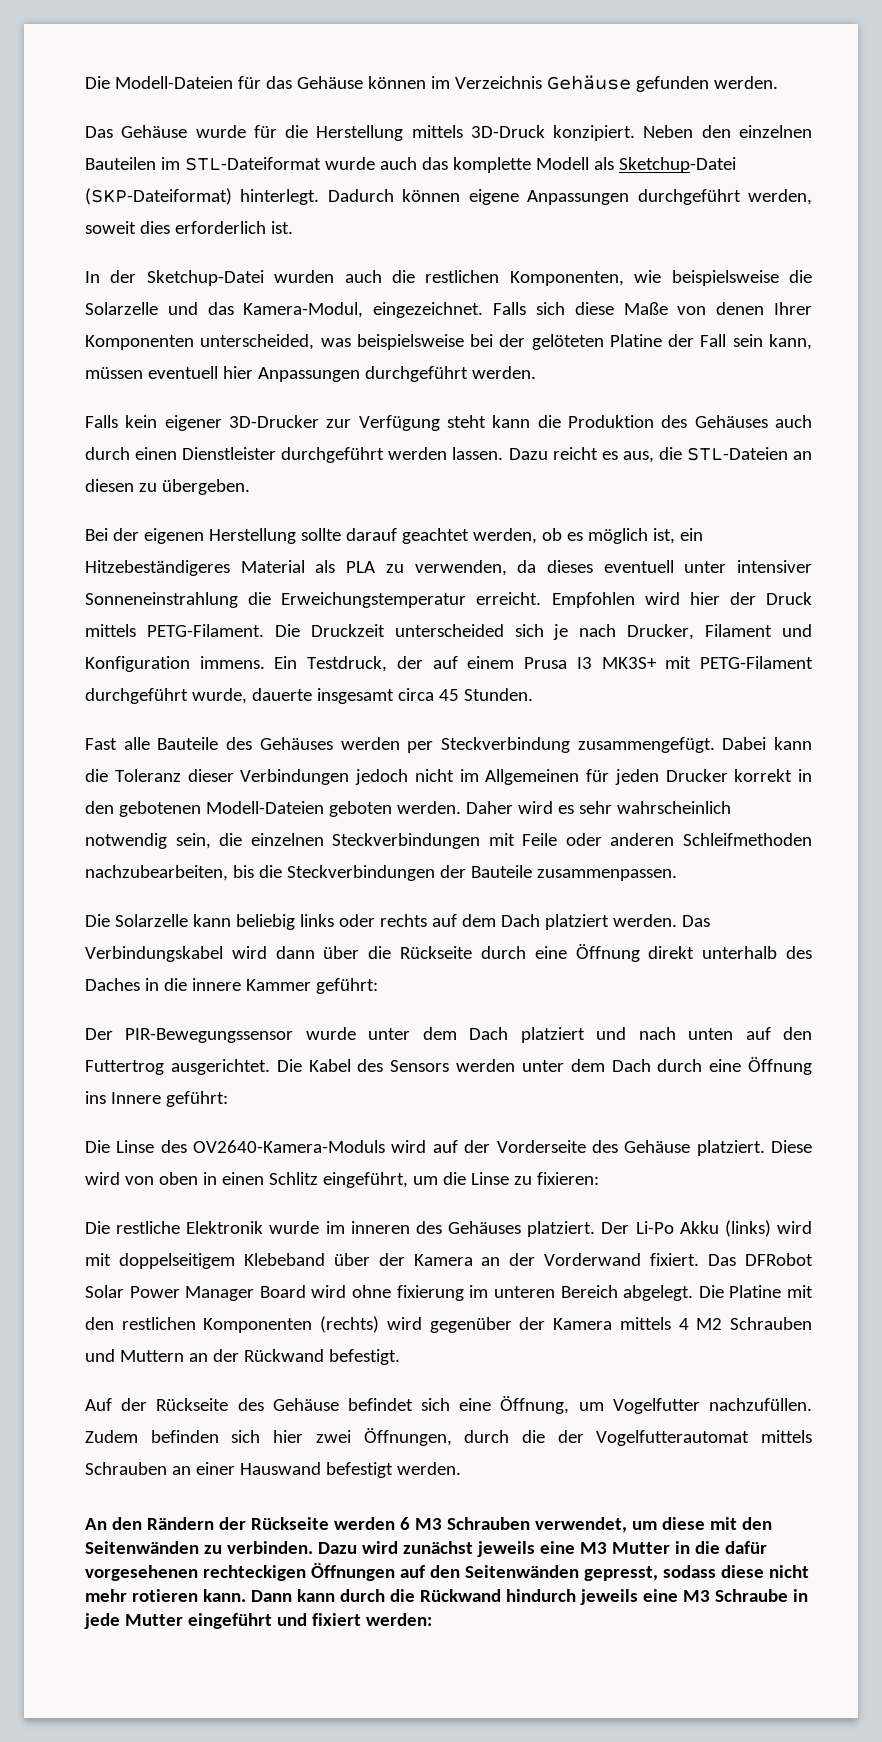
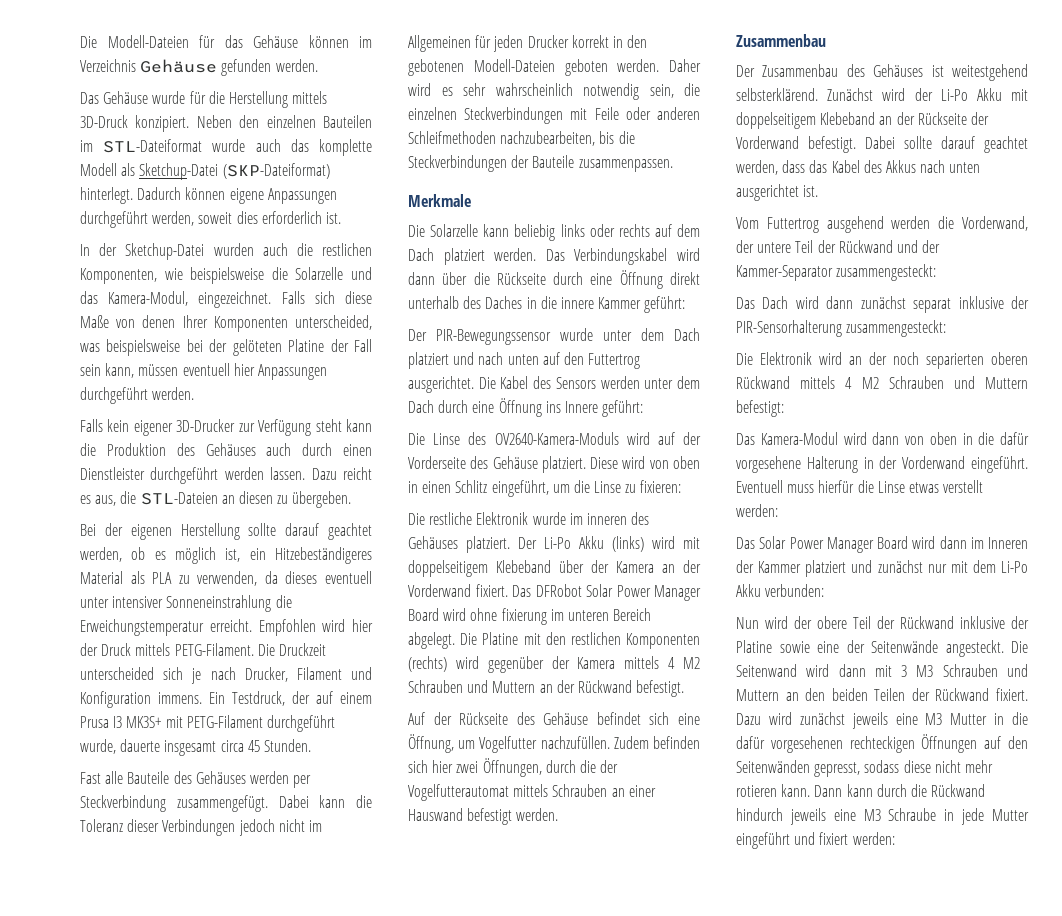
(677, 875) none -> [408,194,471,207] // Merkmale
[85,1517,772,1533] [85,1541,313,1554] An den Rändern der Rückseite werden 6 M3 Schrauben verwendet, um diese mit den Seitenwänden zu verbinden. -> [736,34,826,47] [736,64,1028,81] [736,88,1028,101] [736,112,989,129] [736,136,1028,153] [736,160,981,175] [736,184,819,201] [736,216,1028,233] [736,240,941,253] [736,264,937,281] [736,296,1029,313] [736,320,947,337] [736,352,1028,369] [736,376,1028,389] [736,400,784,417] [736,432,1029,445] [736,456,1028,473] [736,480,984,493] [736,504,778,517] [736,536,1028,553] [736,560,1028,577] [736,584,825,597] [736,616,1029,629] [736,640,1028,657] [736,664,1028,677] [736,688,1028,701] Zusammenbau // Der Zusammenbau des Gehäuses ist weitestgehend selbsterklärend. Zunächst wird der Li-Po Akku mit doppelseitigem Klebeband an der Rückseite der Vorderwand befestigt. Dabei sollte darauf geachtet werden, dass das Kabel des Akkus nach unten ausgerichtet ist. // Vom Futtertrog ausgehend werden die Vorderwand, der untere Teil der Rückwand und der Kammer-Separator zusammengesteckt: // Das Dach wird dann zunächst separat inklusive der PIR-Sensorhalterung zusammengesteckt: // Die Elektronik wird an der noch separierten oberen Rückwand mittels 4 M2 Schrauben und Muttern befestigt: // Das Kamera-Modul wird dann von oben in die dafür vorgesehene Halterung in der Vorderwand eingeführt. Eventuell muss hierfür die Linse etwas verstellt werden: // Das Solar Power Manager Board wird dann im Inneren der Kammer platziert und zunächst nur mit dem Li-Po Akku verbunden: // Nun wird der obere Teil der Rückwand inklusive der Platine sowie eine der Seitenwände angesteckt. Die Seitenwand wird dann mit 3 M3 Schrauben und Muttern an den beiden Teilen der Rückwand fixiert.

